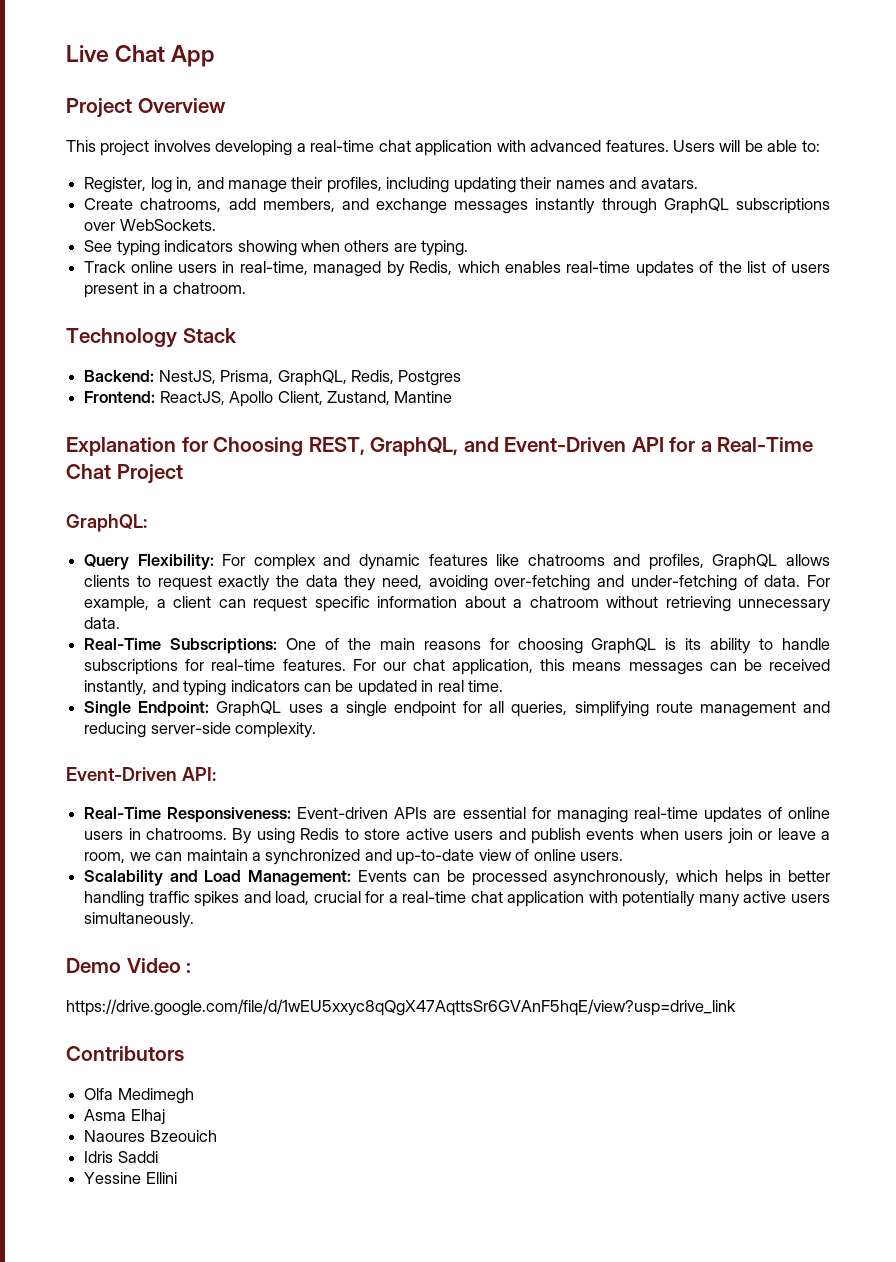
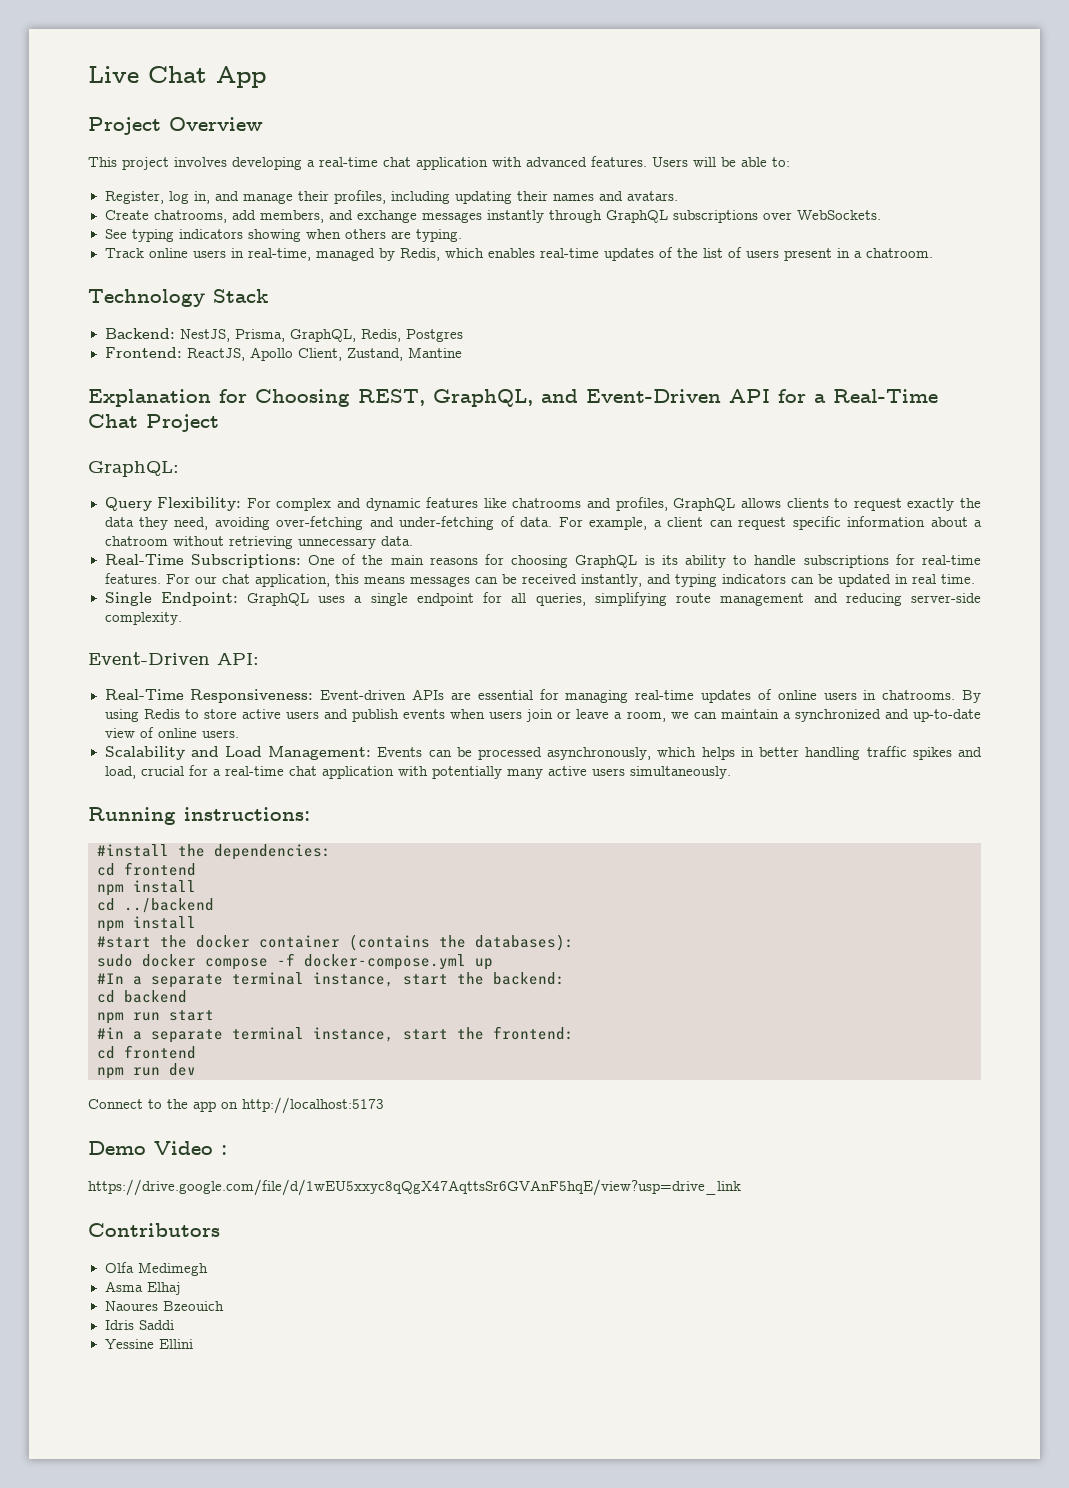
(195, 920) none -> [88,807,310,825] [97,844,331,860] [97,862,196,876] [97,880,196,896] [97,898,214,913] [97,916,196,932] [97,934,574,951] [97,953,493,970] [97,972,565,988] [97,990,187,1003] [97,1010,214,1024] [97,1026,574,1043] [97,1045,196,1059] [97,1063,196,1079] [88,1097,384,1114] // Running instructions: // #install the dependencies: // cd frontend // npm install // cd ../backend // npm install // #start the docker container (contains the databases): // sudo docker compose -f docker-compose.yml up // #In a separate terminal instance, start the backend: // cd backend // npm run start // #in a separate terminal instance, start the frontend: // cd frontend // npm run dev // Connect to the app on http://localhost:5173

